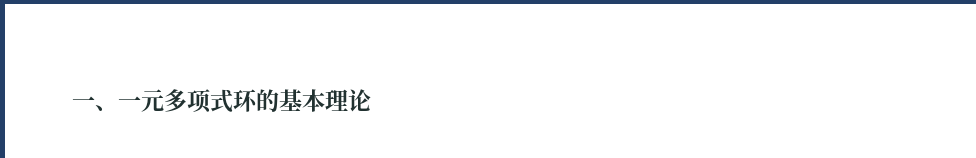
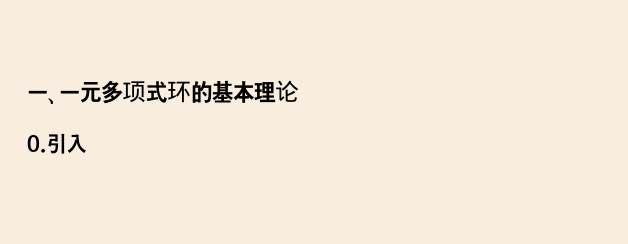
(371, 100) none -> [27,133,87,154] // 0.引入

